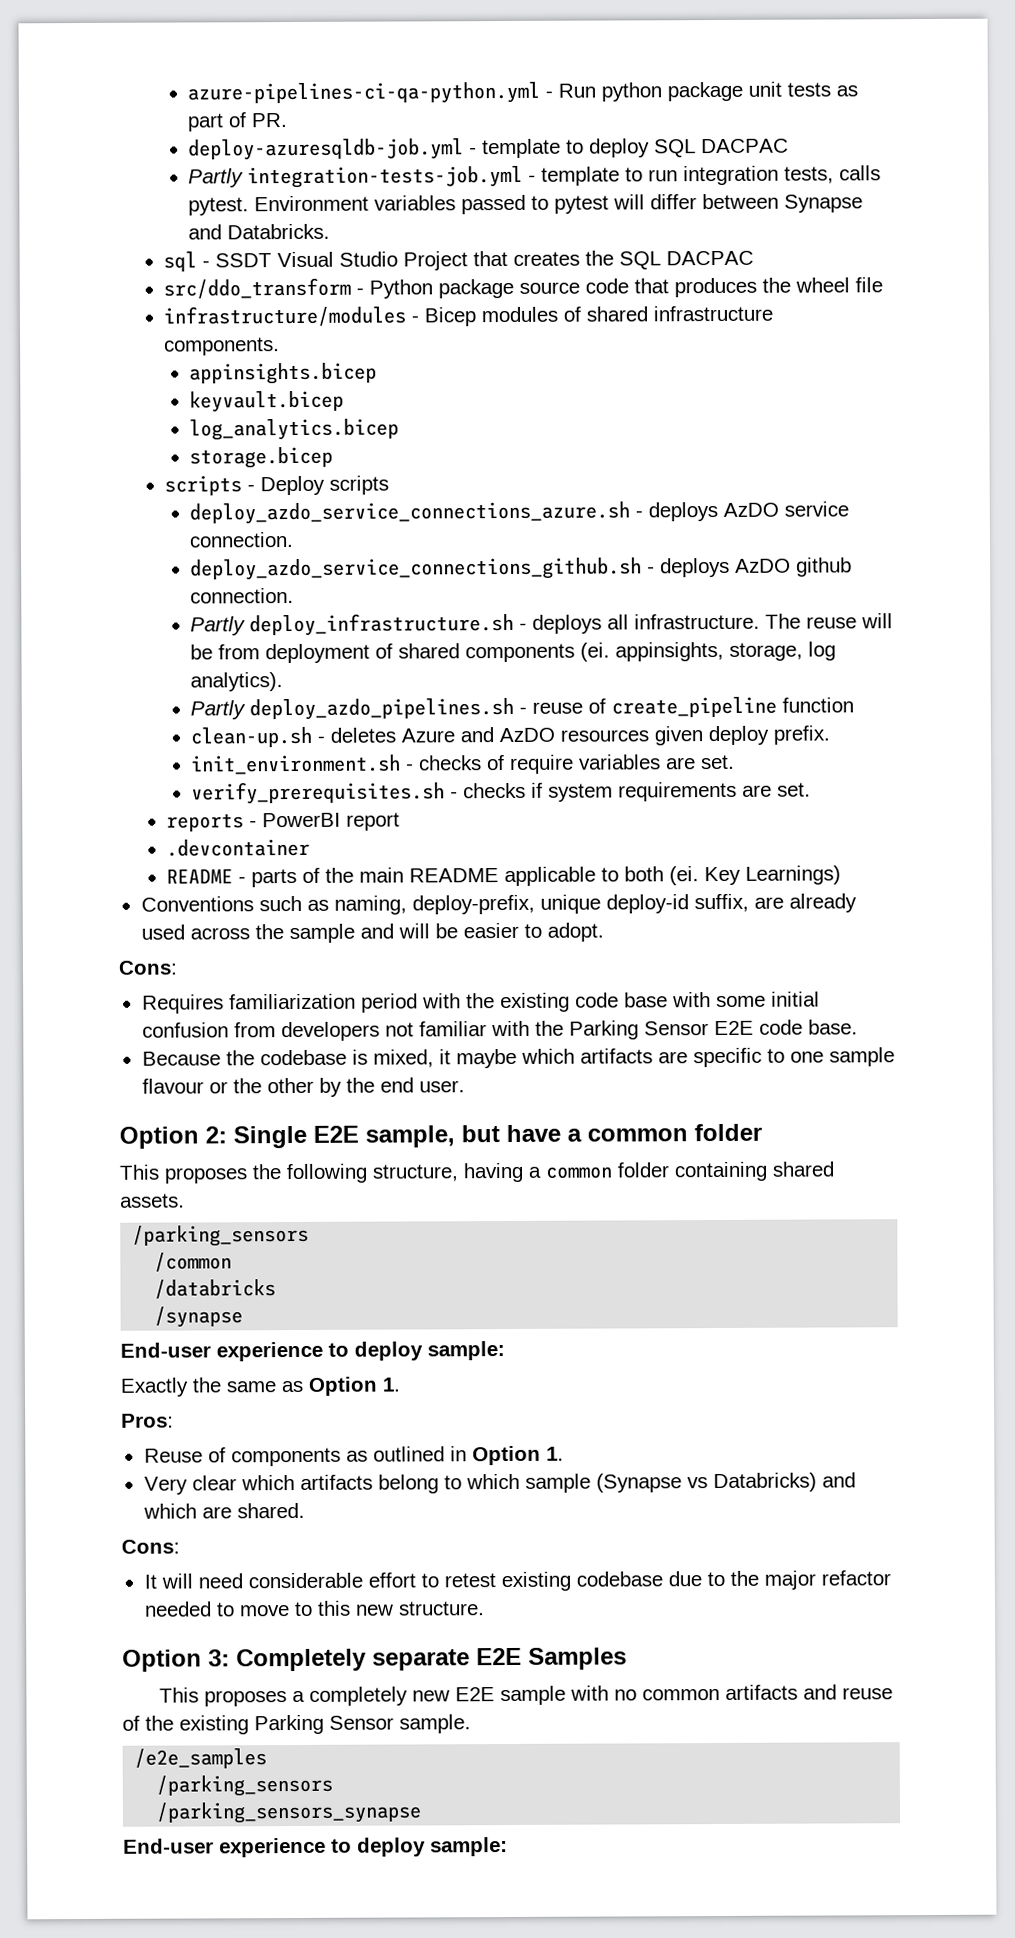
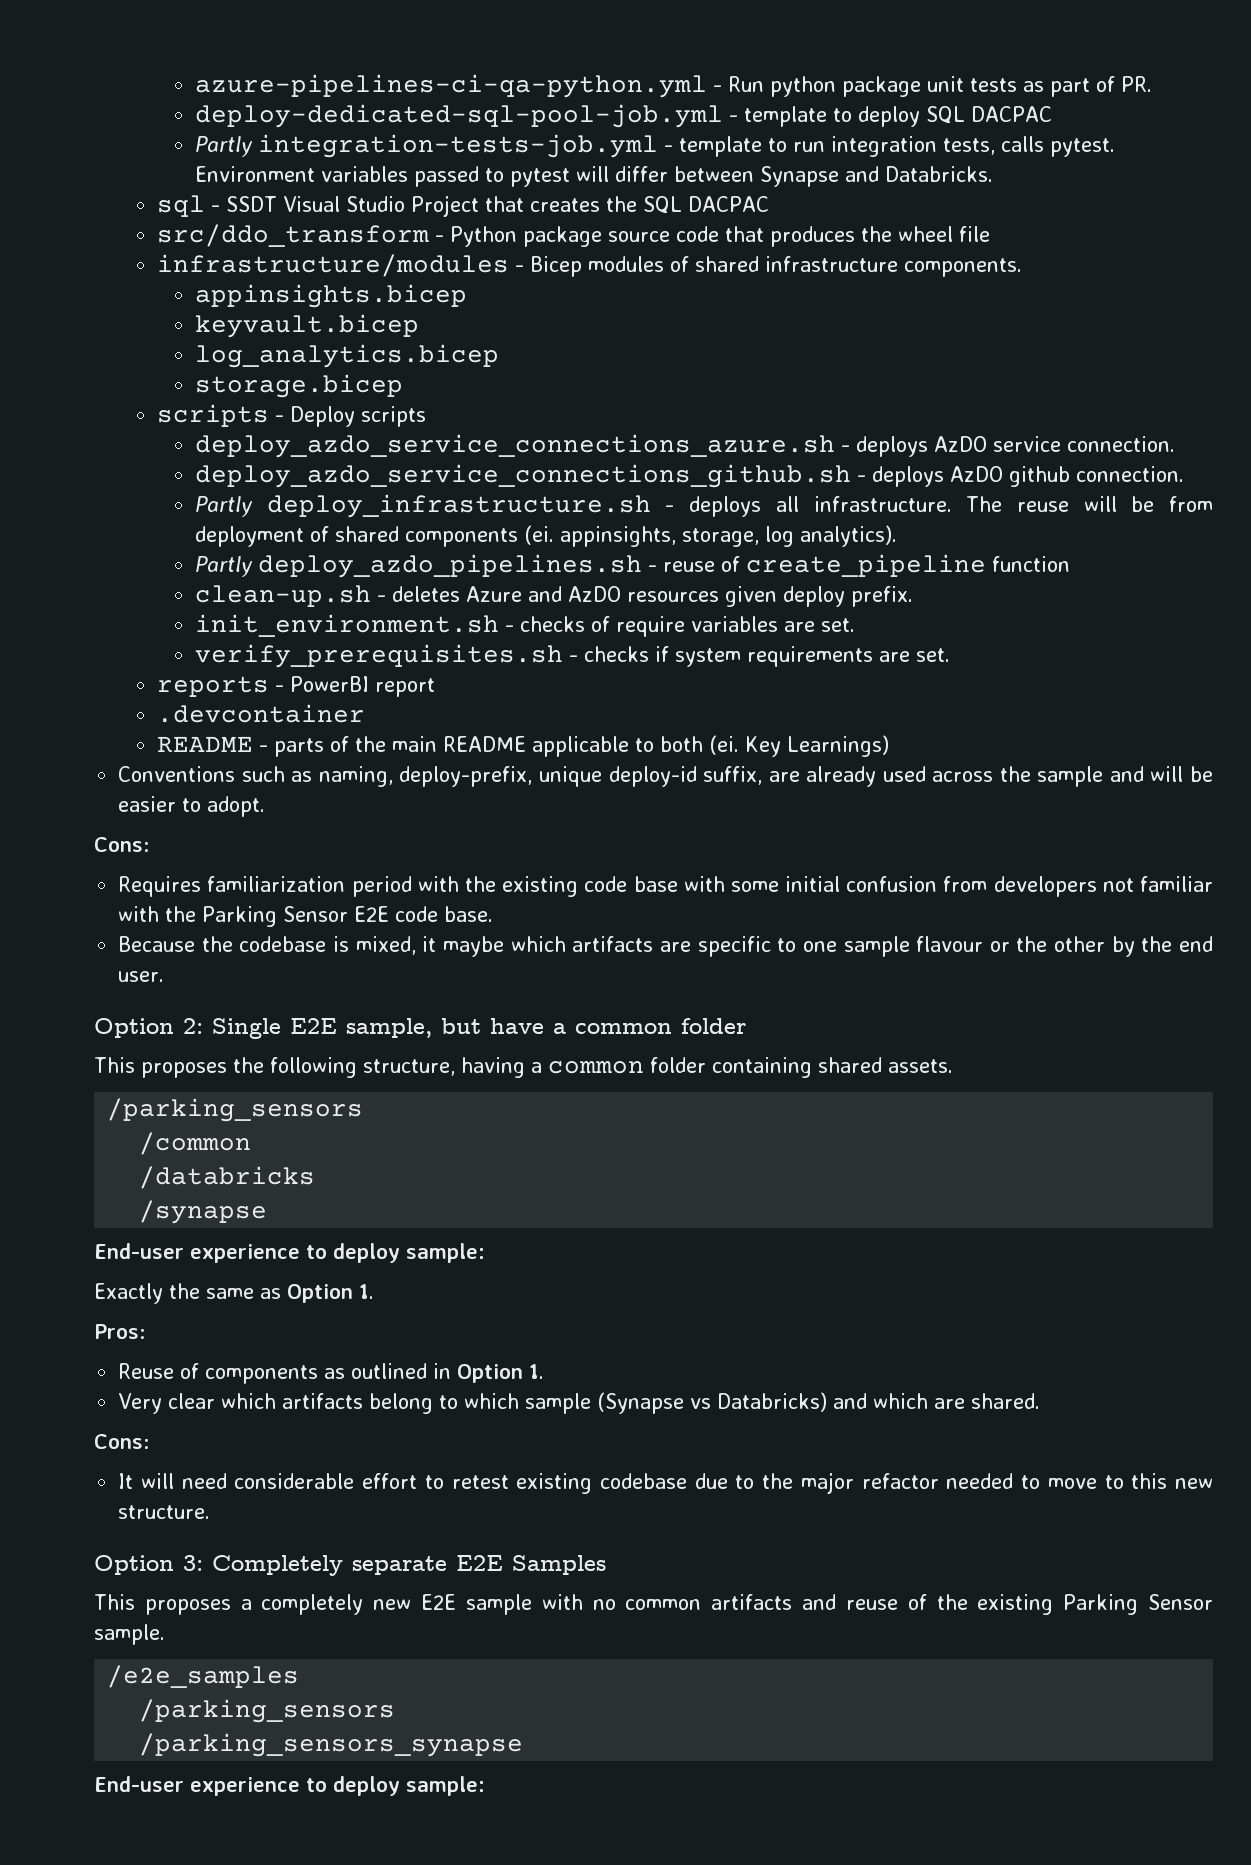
[188,138,465,161] deploy-azuresqldb-job.yml -> [195,104,724,128] deploy-dedicated-sql-pool-job.yml

